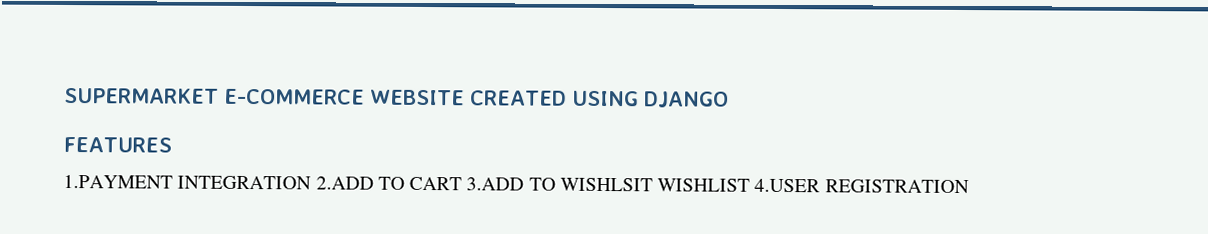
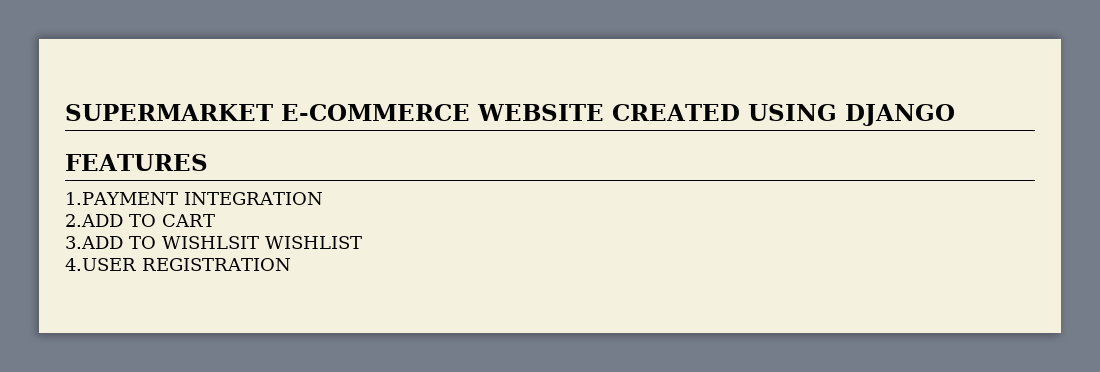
(312, 182) none -> (323, 198) //
(463, 183) none -> (215, 220) //
(751, 185) none -> (362, 242) //

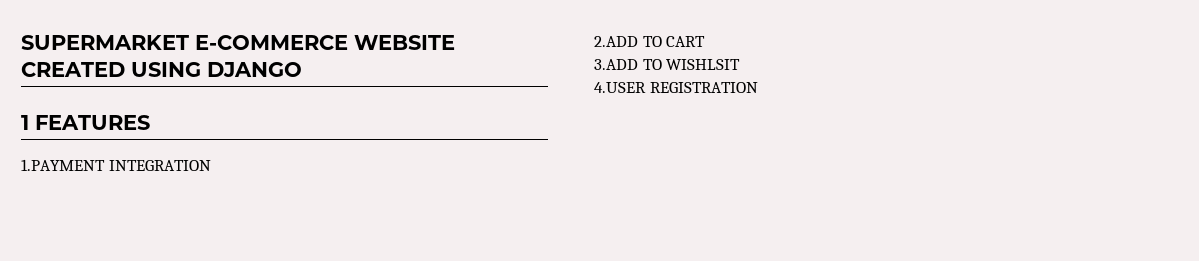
(955, 115) none -> [21,115,29,130] 1
[265,236,362,249] WISHLIST -> (741, 64) none

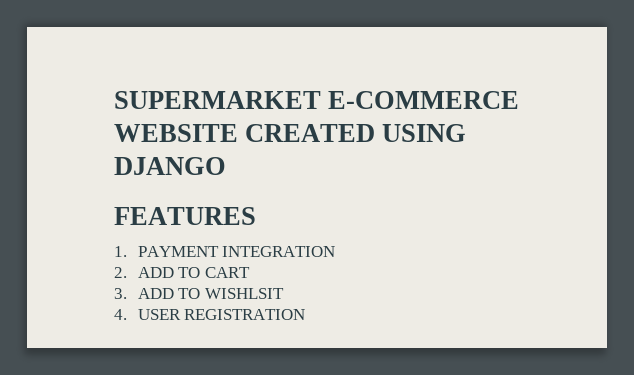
[21,115,29,130] 1 -> (226, 166) none
[21,159,105,171] 1.PAYMENT -> [114,246,219,257] 1. PAYMENT
[594,36,638,47] 2.ADD -> [114,267,174,278] 2. ADD
[594,59,638,70] 3.ADD -> [114,288,174,299] 3. ADD
[594,82,646,93] 4.USER -> [114,309,181,320] 4. USER

